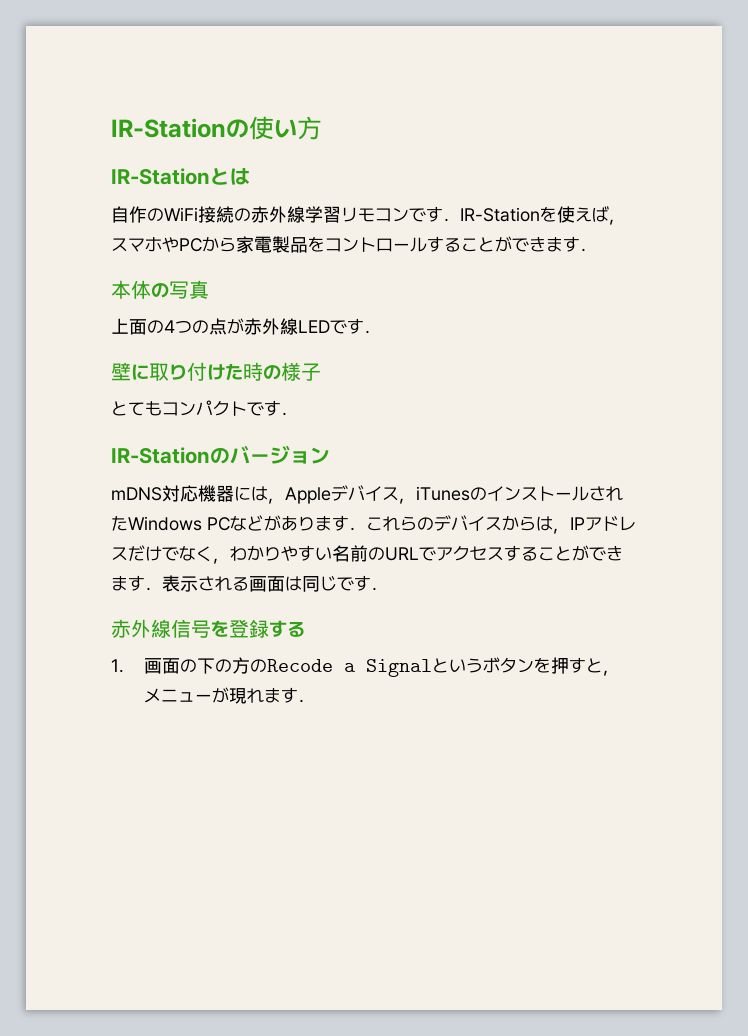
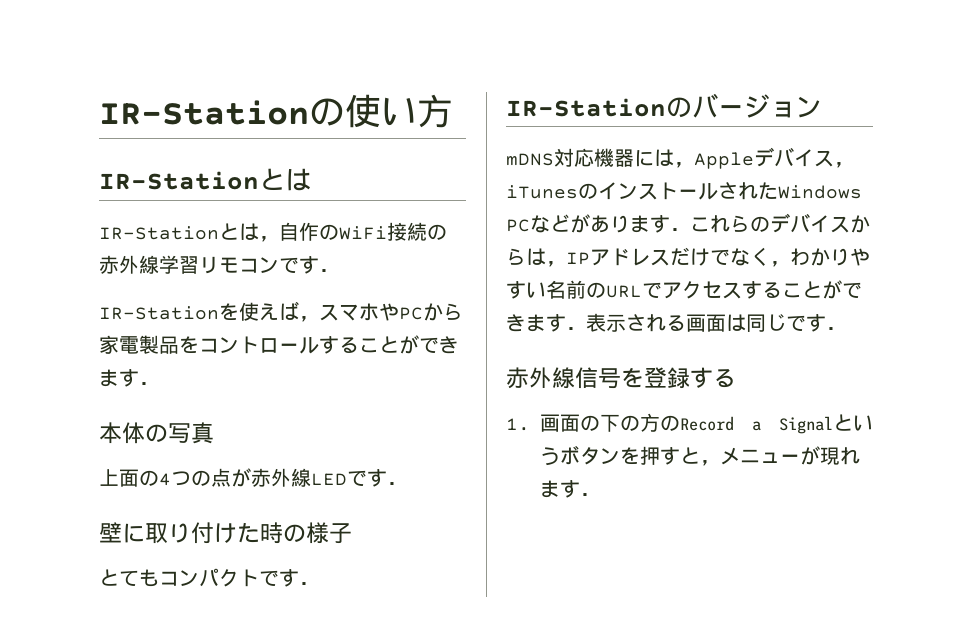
(250, 176) none -> [99,223,279,242] IR-Stationとは，
(460, 220) none -> (339, 270) //
[267,659,334,672] Recode -> [679,416,734,431] Record

